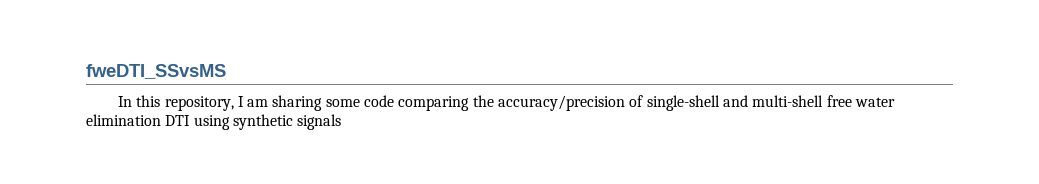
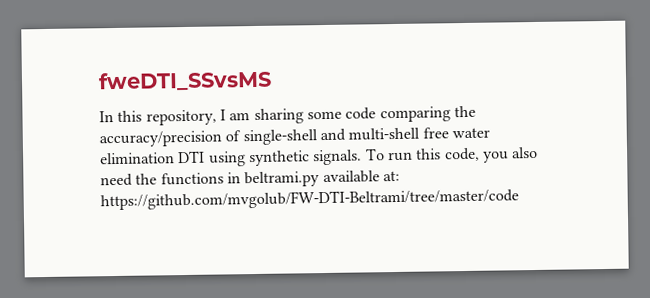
[297,114,342,130] signals -> [313,146,539,166] [100,170,400,188] [100,188,519,211] signals. To run this code, you also need the functions in beltrami.py available at: https://github.com/mvgolub/FW-DTI-Beltrami/tree/master/code

